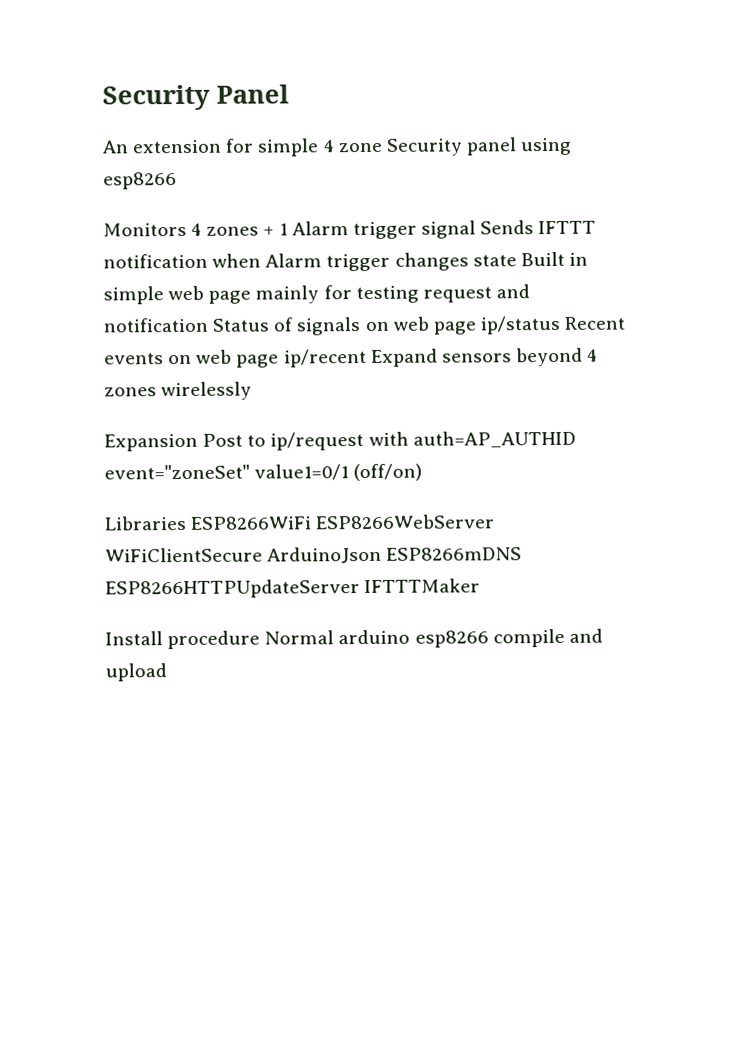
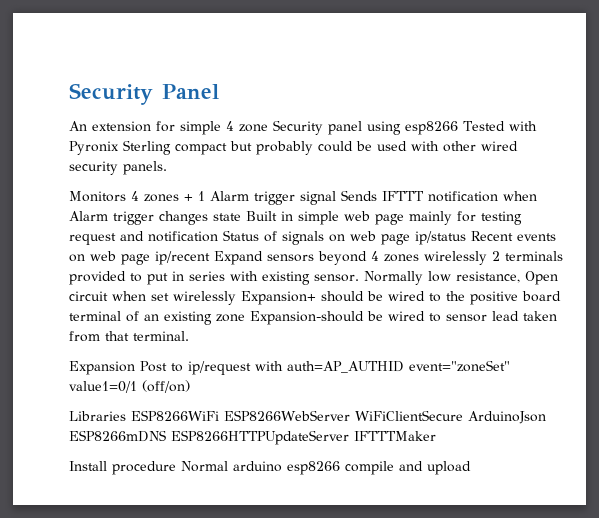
(177, 181) none -> [463,121,537,131] [69,140,518,155] [69,161,167,175] Tested with Pyronix Sterling compact but probably could be used with other wired security panels.
(253, 391) none -> [492,251,563,261] [69,271,558,285] [69,291,561,305] [69,311,557,325] [69,331,189,342] 2 terminals provided to put in series with existing sensor. Normally low resistance, Open circuit when set wirelessly Expansion+ should be wired to the positive board terminal of an existing zone Expansion-should be wired to sensor lead taken from that terminal.

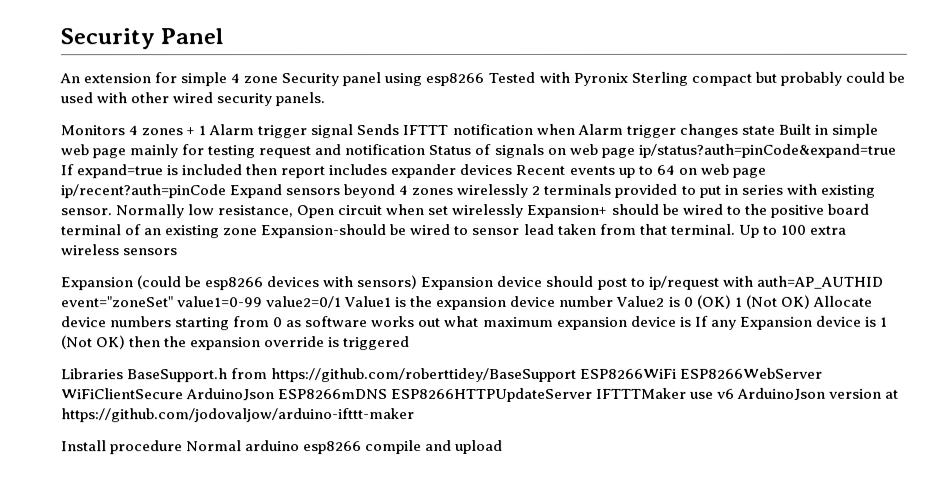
[415,231,556,245] [69,251,210,265] ip/status Recent events on web page ip/recent -> [637,143,896,158] [60,163,766,179] [60,184,226,199] ip/status?auth=pinCode&expand=true If expand=true is included then report includes expander devices Recent events up to 64 on web page ip/recent?auth=pinCode
[69,361,167,375] // Expansion Post -> [737,224,846,238] [60,244,179,256] [61,275,628,291] Up to 100 extra wireless sensors // Expansion (could be esp8266 devices with sensors) Expansion device should post
[69,380,190,393] [69,411,126,421] value1=0/1 (off/on) // Libraries -> [177,294,873,311] [61,315,888,331] [61,335,411,351] [61,367,578,383] value1=0-99 value2=0/1 Value1 is the expansion device number Value2 is 0 (OK) 1 (Not OK) Allocate device numbers starting from 0 as software works out what maximum expansion device is If any Expansion device is 1 (Not OK) then the expansion override is triggered // Libraries BaseSupport.h from https://github.com/roberttidey/BaseSupport
(436, 436) none -> [690,387,900,401] [61,408,415,423] use v6 ArduinoJson version at https://github.com/jodovaljow/arduino-ifttt-maker

